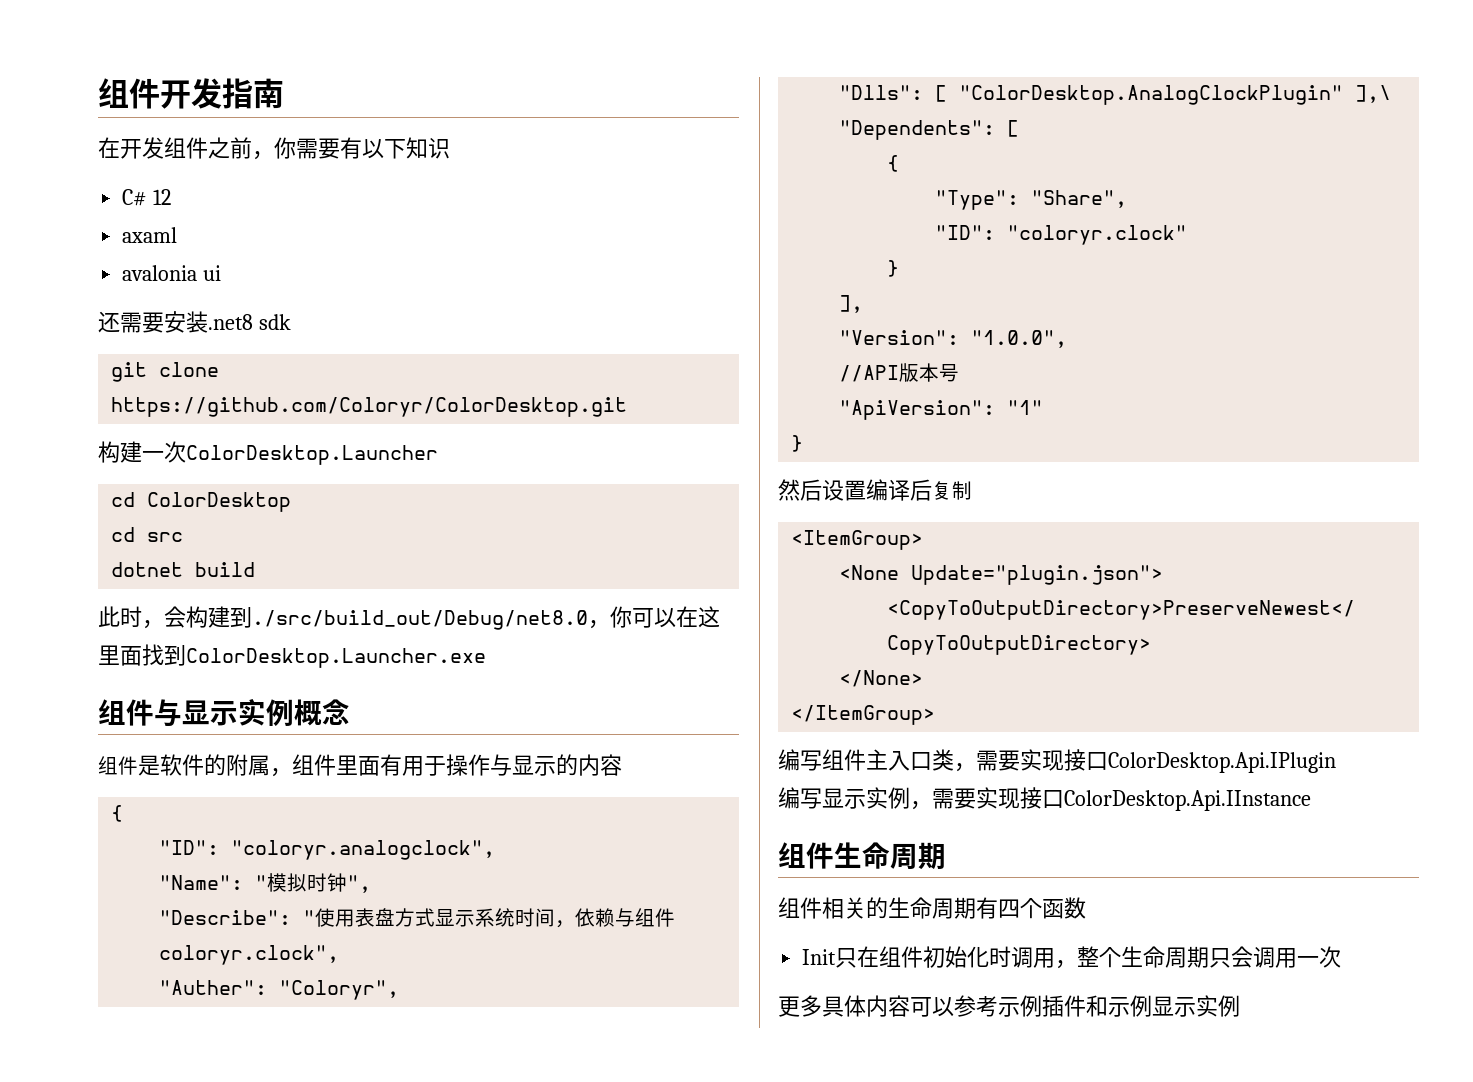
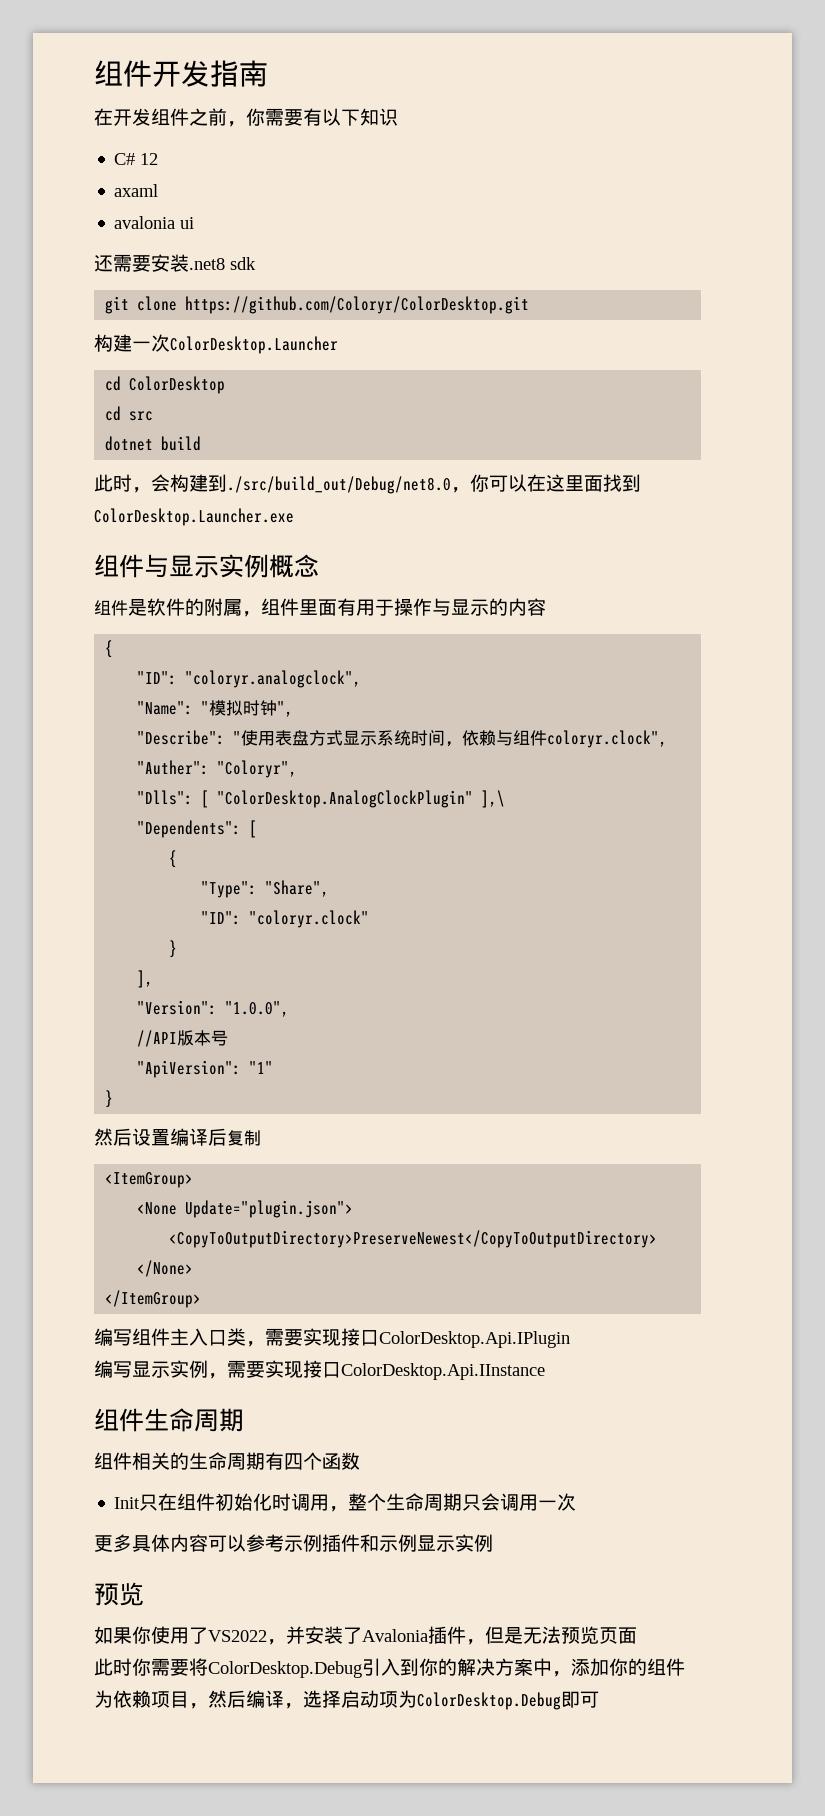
(1240, 1006) none -> [94,1582,144,1606] [94,1626,637,1645] [94,1658,685,1678] [94,1690,599,1710] // 预览 // 如果你使用了VS2022，并安装了Avalonia插件，但是无法预览页面 // 此时你需要将ColorDesktop.Debug引入到你的解决方案中，添加你的组件为依赖项目，然后编译，选择启动项为ColorDesktop.Debug即可

